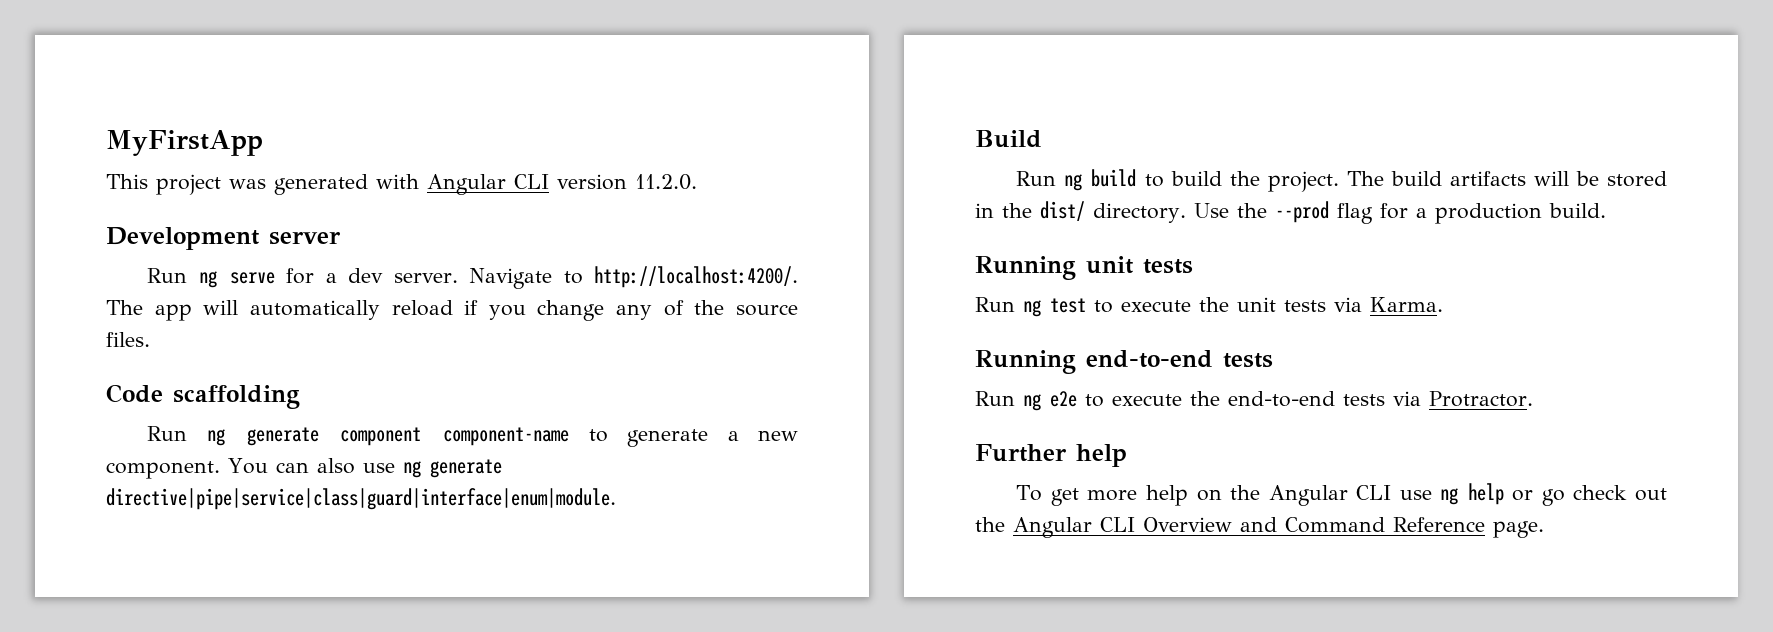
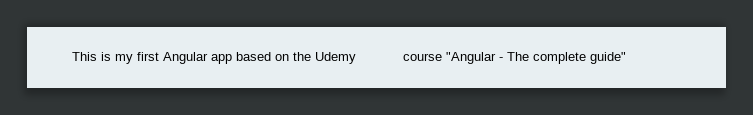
[106,130,263,156] [106,174,697,195] [106,227,341,250] [147,266,799,289] [106,300,798,321] [106,332,150,347] [106,384,300,409] [147,426,798,447] [106,458,502,479] [106,488,616,510] [975,130,1042,148] [1016,169,1667,192] [975,201,1606,224] [975,256,1193,280] [975,297,1443,317] [975,350,1273,374] [975,391,1533,411] [975,444,1127,467] [1016,483,1668,506] [975,517,1544,538] MyFirstApp // This project was generated with Angular CLI version 11.2.0. // Development server // Run ng serve for a dev server. Navigate to http://localhost:4200/. The app will automatically reload if you change any of the source files. // Code scaffolding // Run ng generate component component-name to generate a new component. You can also use ng generate directive|pipe|service|class|guard|interface|enum|module. // Build // Run ng build to build the project. The build artifacts will be stored in the dist/ directory. Use the --prod flag for a production build. // Running unit tests // Run ng test to execute the unit tests via Karma. // Running end-to-end tests // Run ng e2e to execute the end-to-end tests via Protractor. // Further help // To get more help on the Angular CLI use ng help or go check out the Angular CLI Overview and Command Reference page. -> [72,52,626,64] This is my first Angular app based on the Udemy course "Angular - The complete guide"

